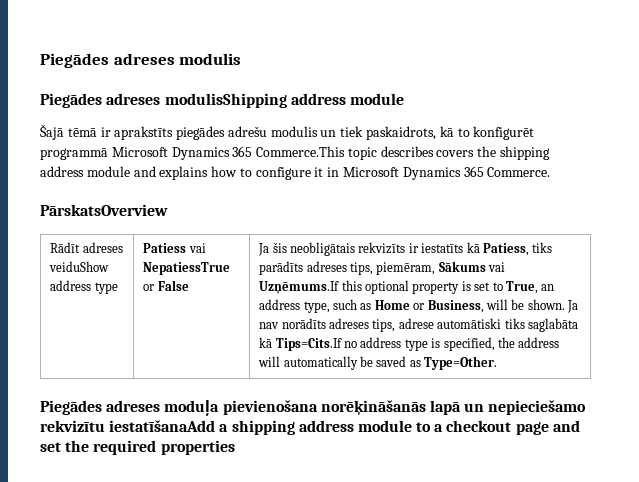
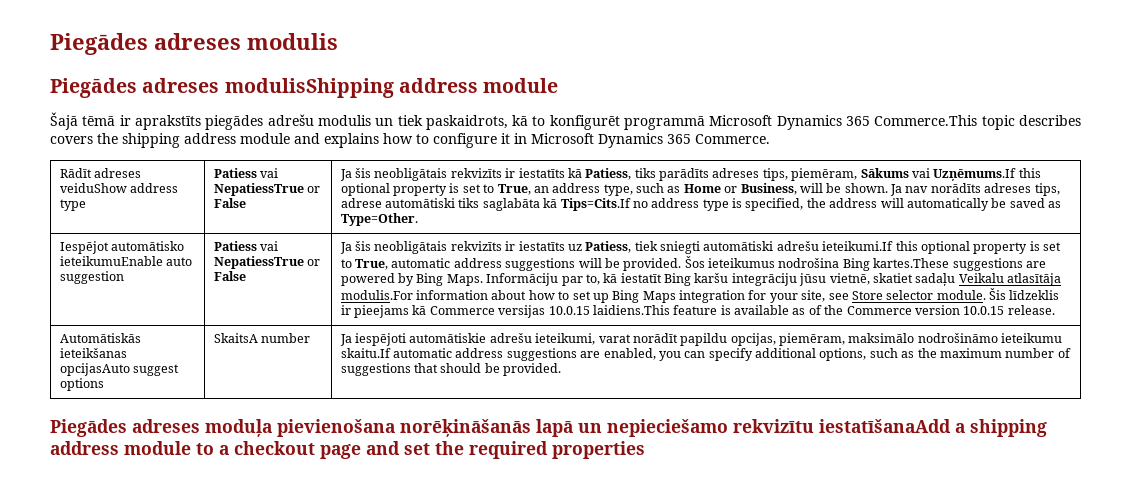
[40,204,168,216] // PārskatsOverview -> (770, 139) none
(498, 363) none -> [59,241,185,254] [59,256,193,266] [59,271,124,284] [213,241,279,251] [213,256,321,269] [213,271,246,281] [339,241,1062,254] [340,256,1046,271] [340,273,1062,286] [340,288,1060,303] [340,305,1055,318] [59,333,141,343] [59,348,127,358] [59,363,180,376] [59,378,104,391] [213,333,311,343] [339,333,1063,346] [340,348,1071,361] [340,363,562,376] // Iespējot automātisko ieteikumuEnable auto suggestion | Patiess vai NepatiessTrue or False | Ja šis neobligātais rekvizīts ir iestatīts uz Patiess, tiek sniegti automātiski adrešu ieteikumi.If this optional property is set to True, automatic address suggestions will be provided. Šos ieteikumus nodrošina Bing kartes.These suggestions are powered by Bing Maps. Informāciju par to, kā iestatīt Bing karšu integrāciju jūsu vietnē, skatiet sadaļu Veikalu atlasītāja modulis.For information about how to set up Bing Maps integration for your site, see Store selector module. Šis līdzeklis ir pieejams kā Commerce versijas 10.0.15 laidiens.This feature is available as of the Commerce version 10.0.15 release. // Automātiskās ieteikšanas opcijasAuto suggest options | SkaitsA number | Ja iespējoti automātiskie adrešu ieteikumi, varat norādīt papildu opcijas, piemēram, maksimālo nodrošināmo ieteikumu skaitu.If automatic address suggestions are enabled, you can specify additional options, such as the maximum number of suggestions that should be provided.

